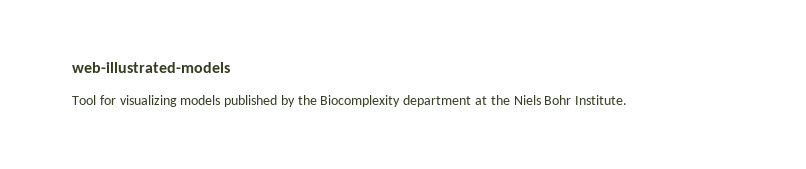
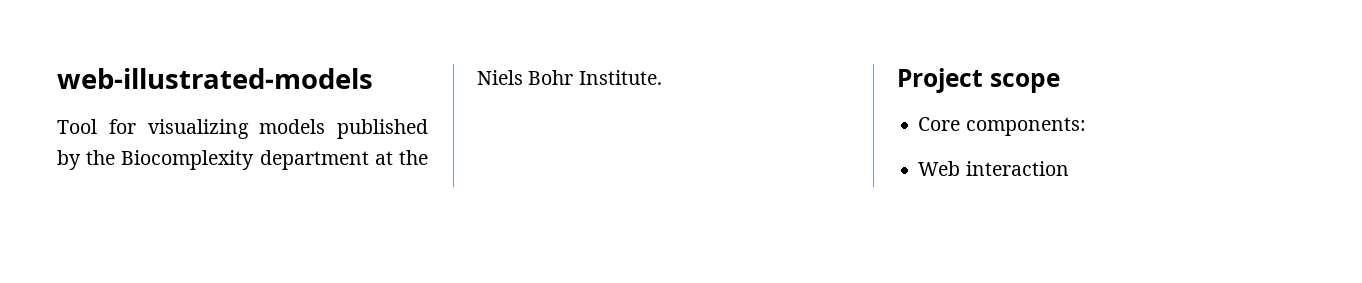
(628, 100) none -> [897,68,1060,93] [918,117,1086,136] [918,161,1069,176] // Project scope // Core components: // Web interaction

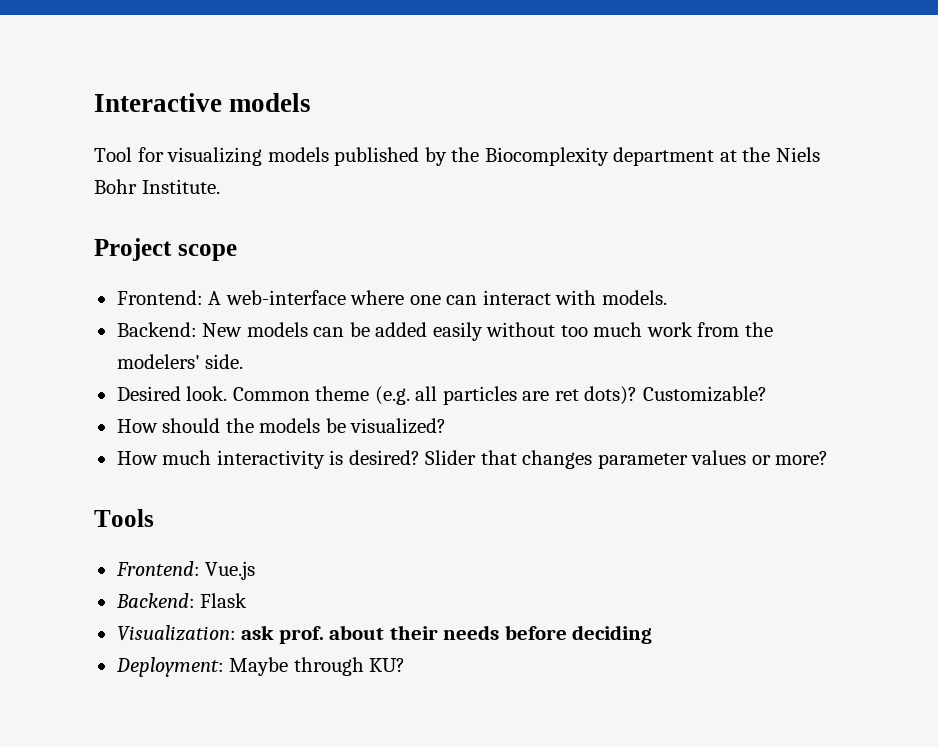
[57,68,373,89] web-illustrated-models -> [94,93,312,112] Interactive models
[918,117,1086,136] [918,161,1069,176] Core components: // Web interaction -> [116,290,667,305] [116,322,773,341] [116,354,244,369] [116,386,767,405] [116,418,447,434] [116,450,829,469] [94,509,154,527] [115,561,256,580] [115,593,248,608] [116,625,653,644] [115,657,406,677] Frontend: A web-interface where one can interact with models. // Backend: New models can be added easily without too much work from the modelers' side. // Desired look. Common theme (e.g. all particles are ret dots)? Customizable? // How should the models be visualized? // How much interactivity is desired? Slider that changes parameter values or more? // Tools // Frontend: Vue.js // Backend: Flask // Visualization: ask prof. about their needs before deciding // Deployment: Maybe through KU?

